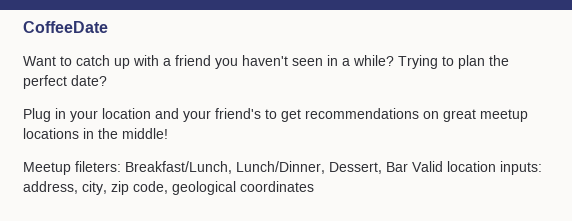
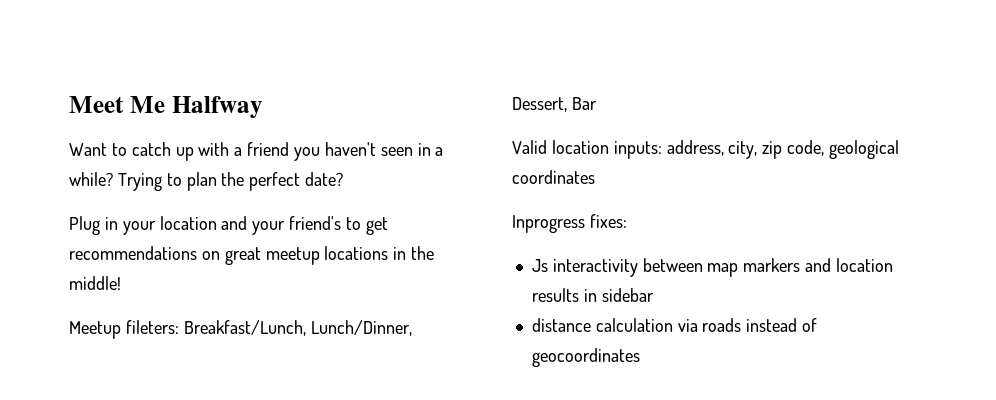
[23,21,108,33] CoffeeDate -> [69,96,263,118] Meet Me Halfway
(408, 167) none -> (597, 103) //
(314, 186) none -> [512,214,627,233] [531,258,893,277] [531,288,654,302] [531,318,818,332] [531,348,640,367] // Inprogress fixes: // Js interactivity between map markers and location results in sidebar // distance calculation via roads instead of geocoordinates

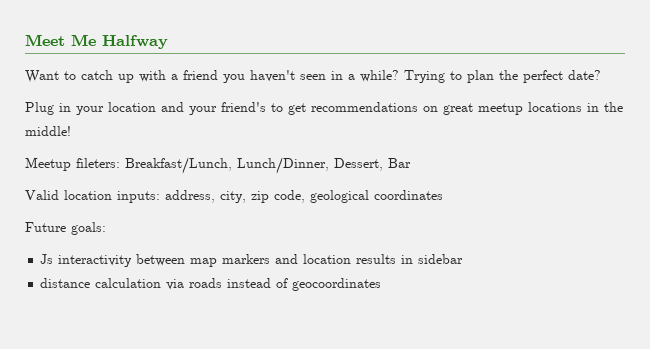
[512,214,627,233] Inprogress fixes: -> [25,222,106,235] Future goals:

